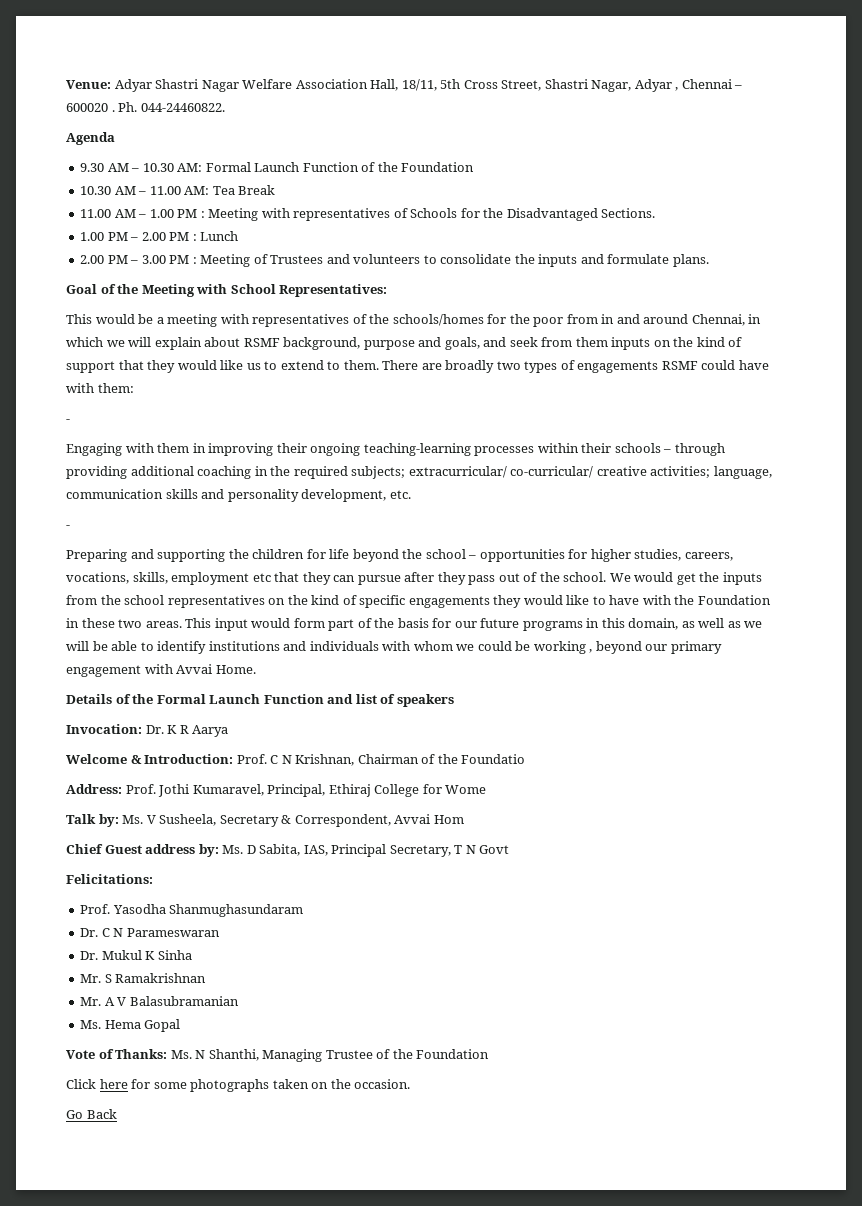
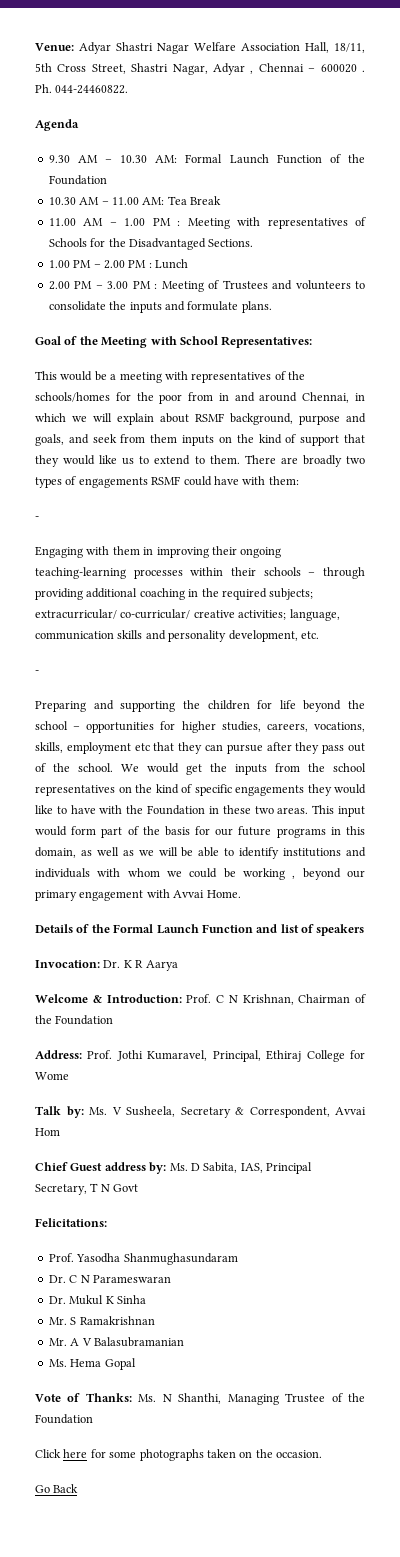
[461,754,526,764] Foundatio -> [55,1015,114,1025] Foundation

